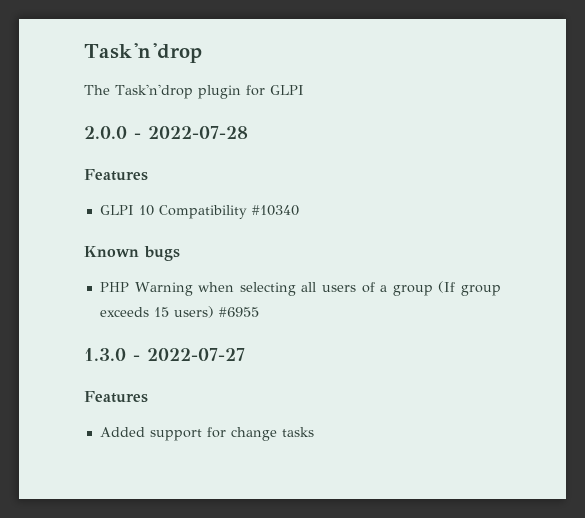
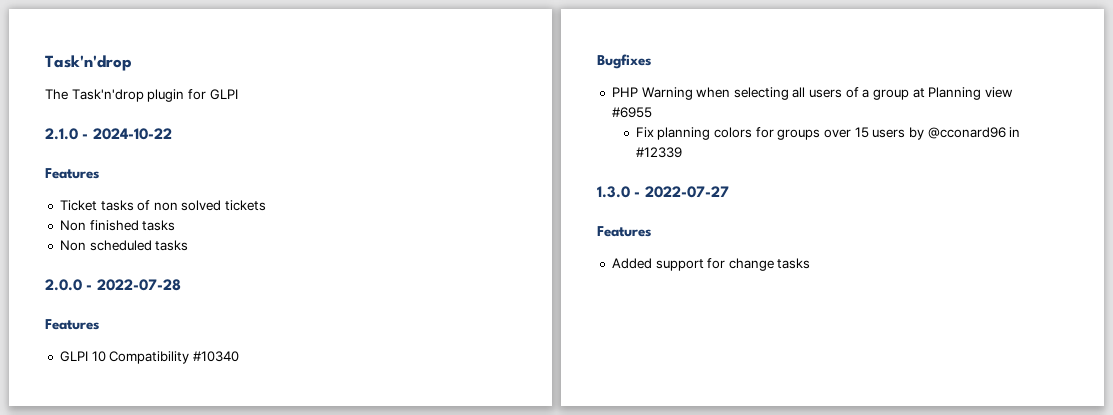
(304, 90) none -> [45,128,172,140] [45,168,99,179] [59,200,267,211] [59,220,176,231] [59,240,189,251] // 2.1.0 - 2024-10-22 // Features // Ticket tasks of non solved tickets // Non finished tasks // Non scheduled tasks
[84,246,180,261] Known bugs -> [597,54,651,69] Bugfixes
[438,281,501,296] [99,306,259,318] (If group exceeds 15 users) #6955 -> [912,87,1013,100] [611,107,652,118] [635,127,1021,140] [635,147,682,158] at Planning view #6955 // Fix planning colors for groups over 15 users by @cconard96 in #12339

